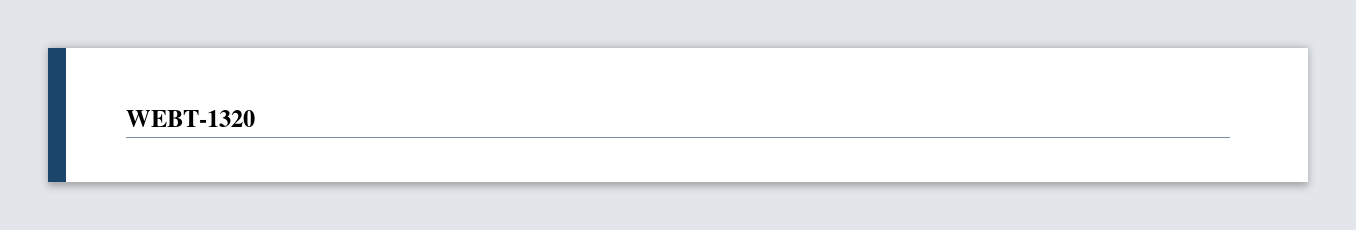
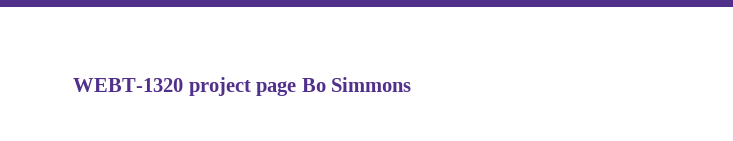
(255, 118) none -> [188,77,412,96] project page Bo Simmons

